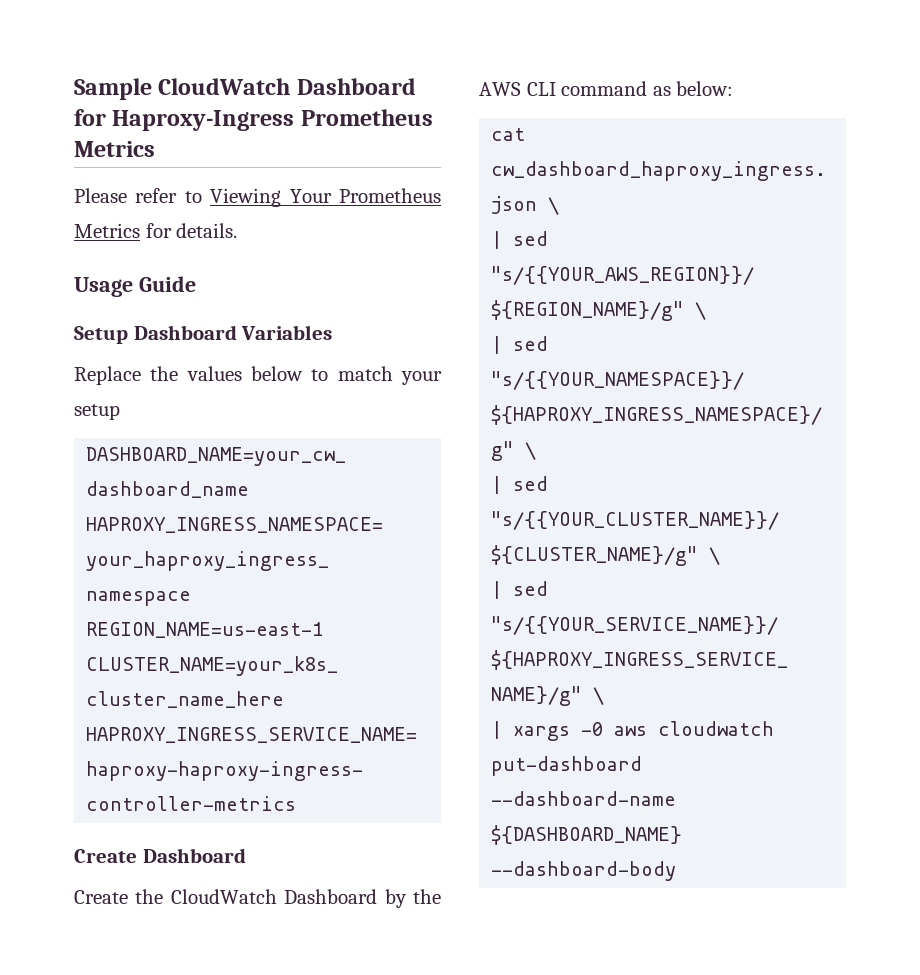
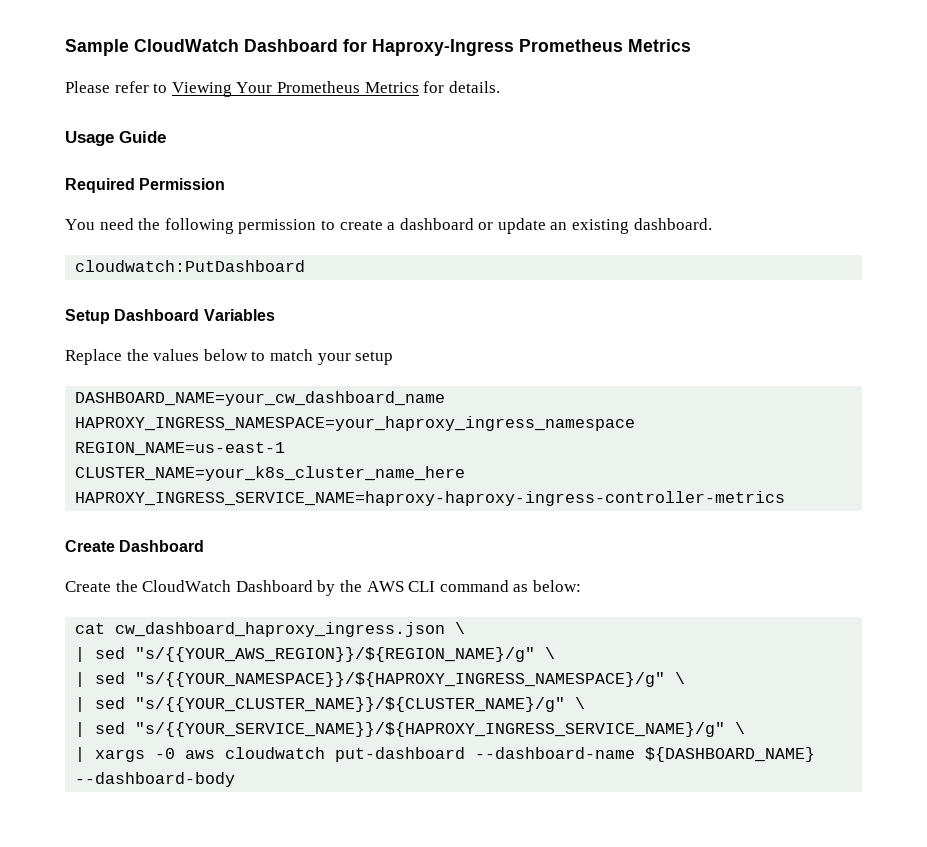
(196, 284) none -> [65,178,226,193] [65,218,712,234] [75,260,306,272] // Required Permission // You need the following permission to create a dashboard or update an existing dashboard. // cloudwatch:PutDashboard

